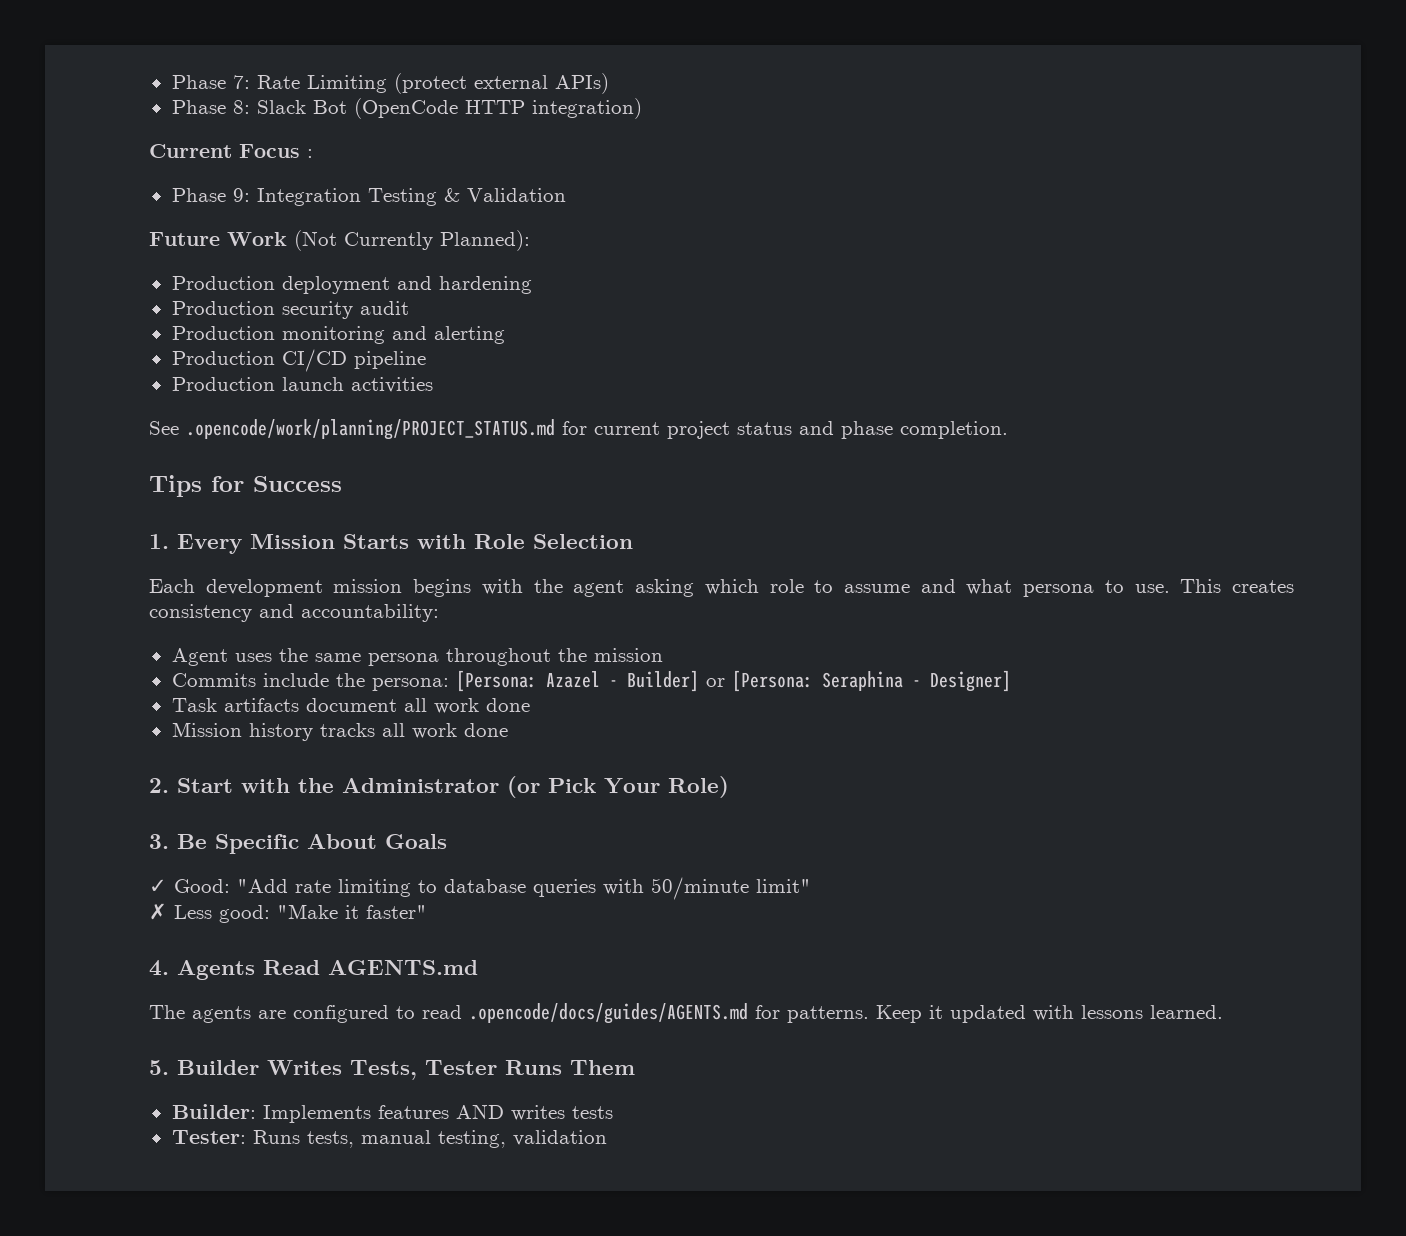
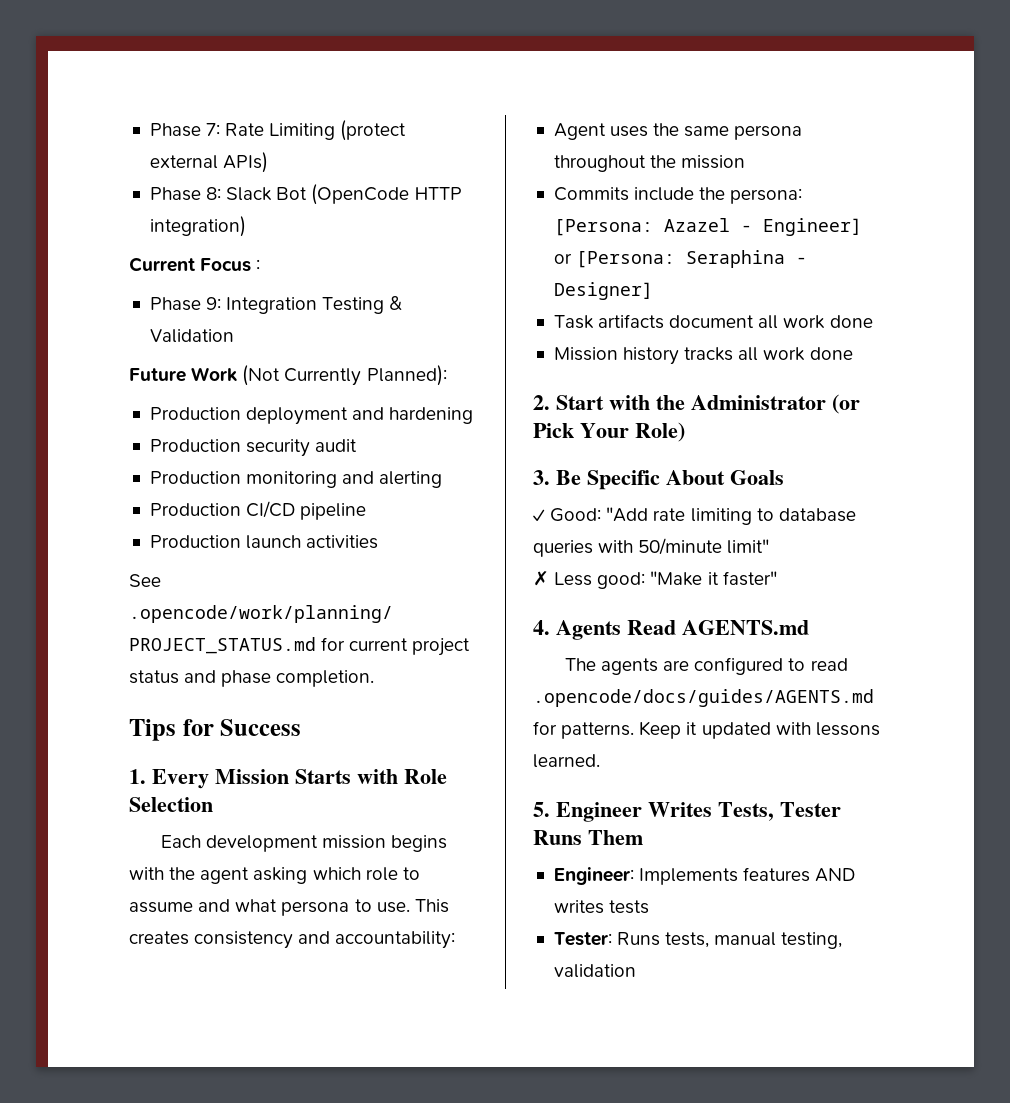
[626,670,699,692] Builder] -> [762,218,862,236] Engineer]
[177,1060,259,1075] Builder -> [556,802,642,822] Engineer
[171,1104,256,1119] Builder: -> [553,867,634,885] Engineer:

